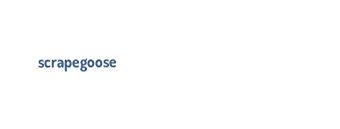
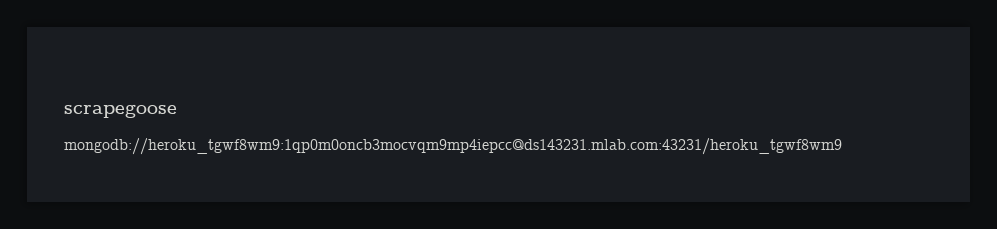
(118, 65) none -> [64,138,842,155] // mongodb://heroku_tgwf8wm9:1qp0m0oncb3mocvqm9mp4iepcc@ds143231.mlab.com:43231/heroku_tgwf8wm9

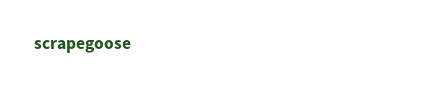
[64,138,842,155] // mongodb://heroku_tgwf8wm9:1qp0m0oncb3mocvqm9mp4iepcc@ds143231.mlab.com:43231/heroku_tgwf8wm9 -> (131, 46) none

